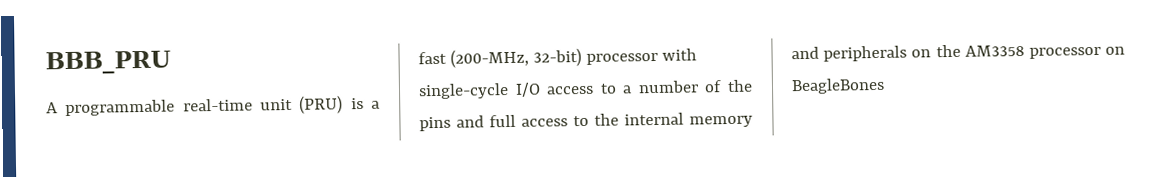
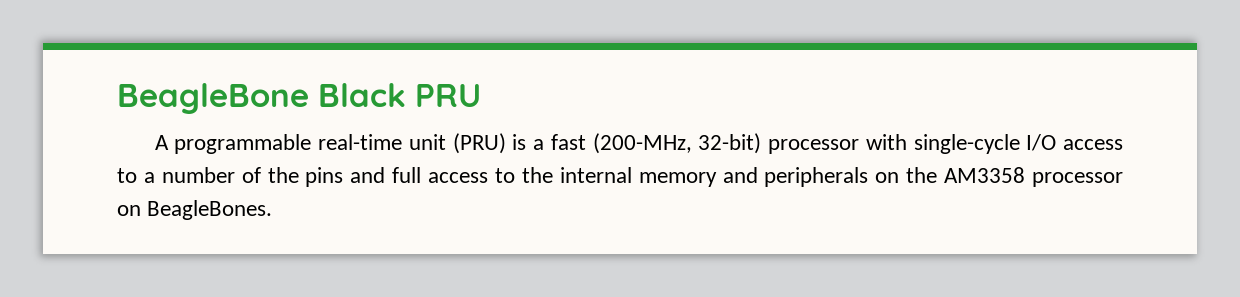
[45,50,171,75] BBB_PRU -> [117,83,481,114] BeagleBone Black PRU
[791,77,885,95] BeagleBones -> [147,200,273,220] BeagleBones.

